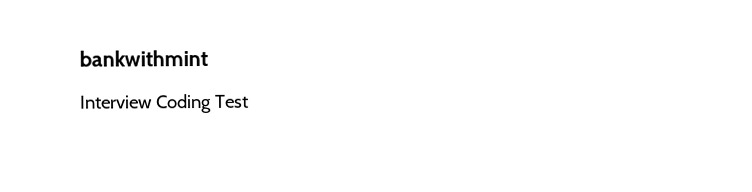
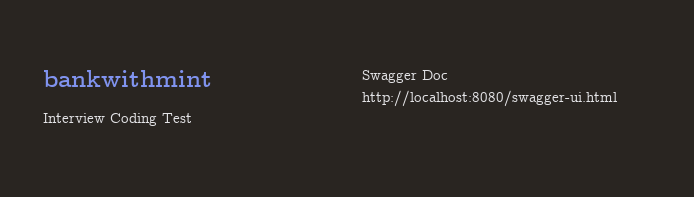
(249, 101) none -> [362,70,448,83] [362,90,617,107] // Swagger Doc http://localhost:8080/swagger-ui.html

